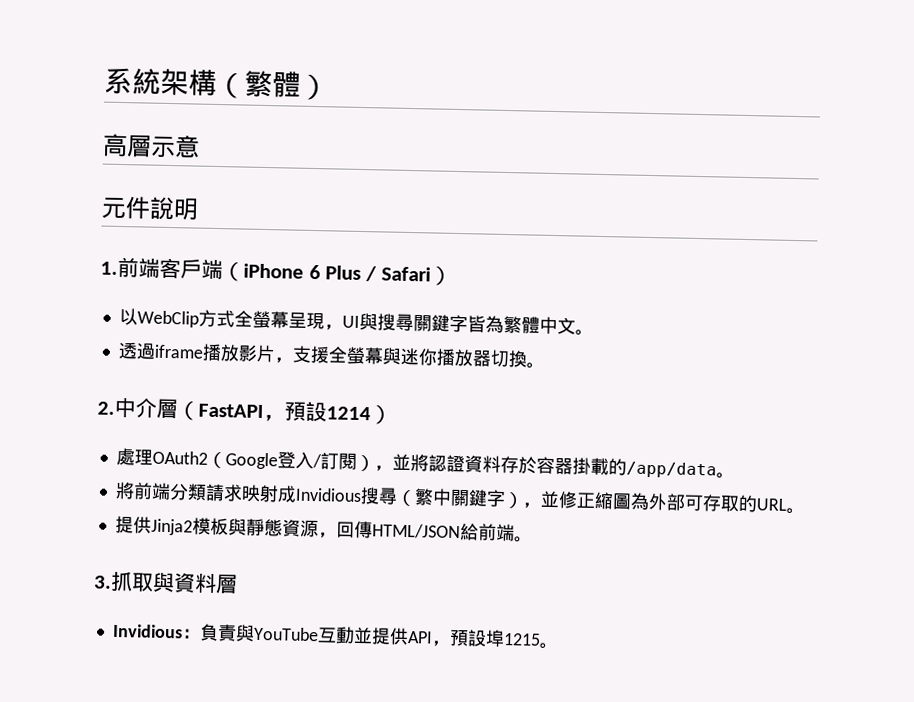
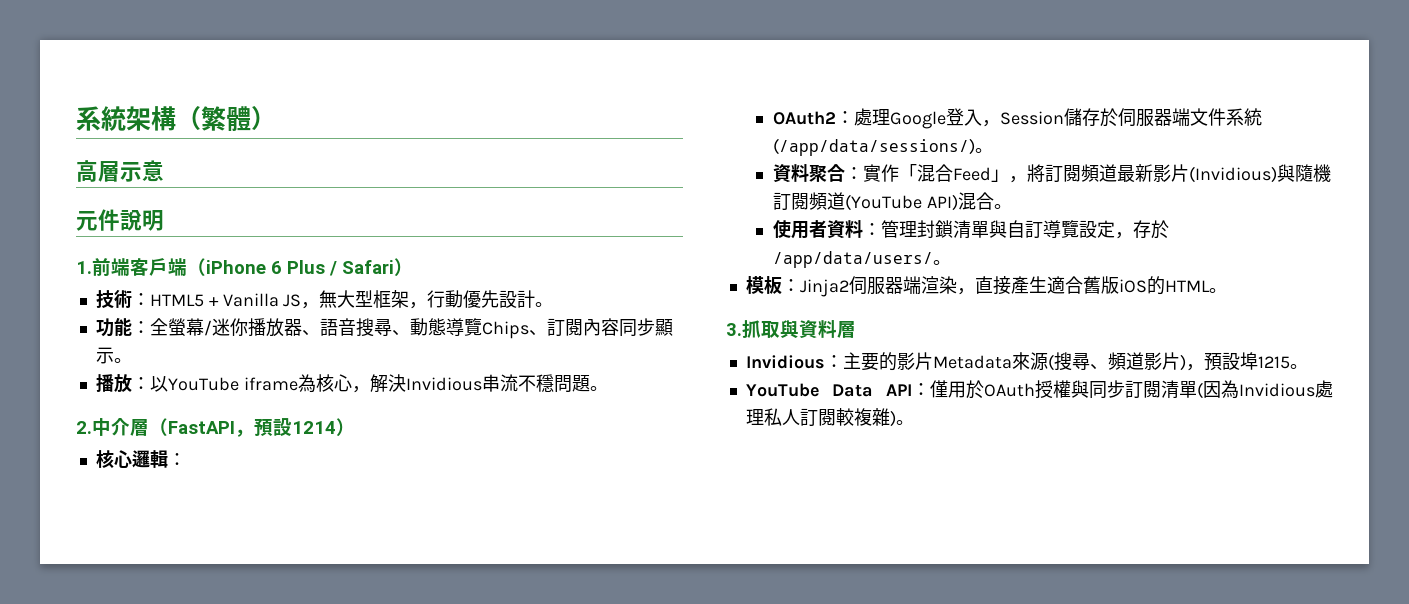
[118,307,594,336] [117,341,528,368] 以WebClip方式全螢幕呈現，UI與搜尋關鍵字皆為繁體中文。 // 透過iframe播放影片，支援全螢幕與迷你播放器切換 -> [95,289,554,309] [95,318,673,339] [95,347,132,364] [95,374,590,393] 技術：HTML5 + Vanilla JS，無大型框架，行動優先設計。 // 功能：全螢幕/迷你播放器、語音搜尋、動態導覽Chips、訂閱內容同步顯示。 // 播放：以YouTube iframe為核心，解決Invidious串流不穩問題
[115,447,735,479] [114,481,805,515] [114,515,515,542] 處理OAuth2（Google登入/訂閱），並將認證資料存於容器掛載的/app/data。 // 將前端分類請求映射成Invidious搜尋（繁中關鍵字），並修正縮圖為外部可存取的URL。 // 提供Jinja2模板與靜態資源，回傳HTML/JSON給前端 -> [95,450,186,468] [772,108,1262,129] [772,138,993,156] [772,164,1331,183] [772,192,1012,211] [772,220,1169,239] [772,251,951,268] [745,276,1210,297] 核心邏輯： // OAuth2：處理Google登入，Session儲存於伺服器端文件系統(/app/data/sessions/)。 // 資料聚合：實作「混合Feed」，將訂閱頻道最新影片(Invidious)與隨機訂閱頻道(YouTube API)混合。 // 使用者資料：管理封鎖清單與自訂導覽設定，存於/app/data/users/。 // 模板：Jinja2伺服器端渲染，直接產生適合舊版iOS的HTML
[198,623,541,648] 負責與YouTube互動並提供API，預設埠1215 -> [842,352,1308,371] [745,380,1333,399] [745,408,896,427] 主要的影片Metadata來源(搜尋、頻道影片)，預設埠1215。 // YouTube Data API：僅用於OAuth授權與同步訂閱清單(因為Invidious處理私人訂閱較複雜)

